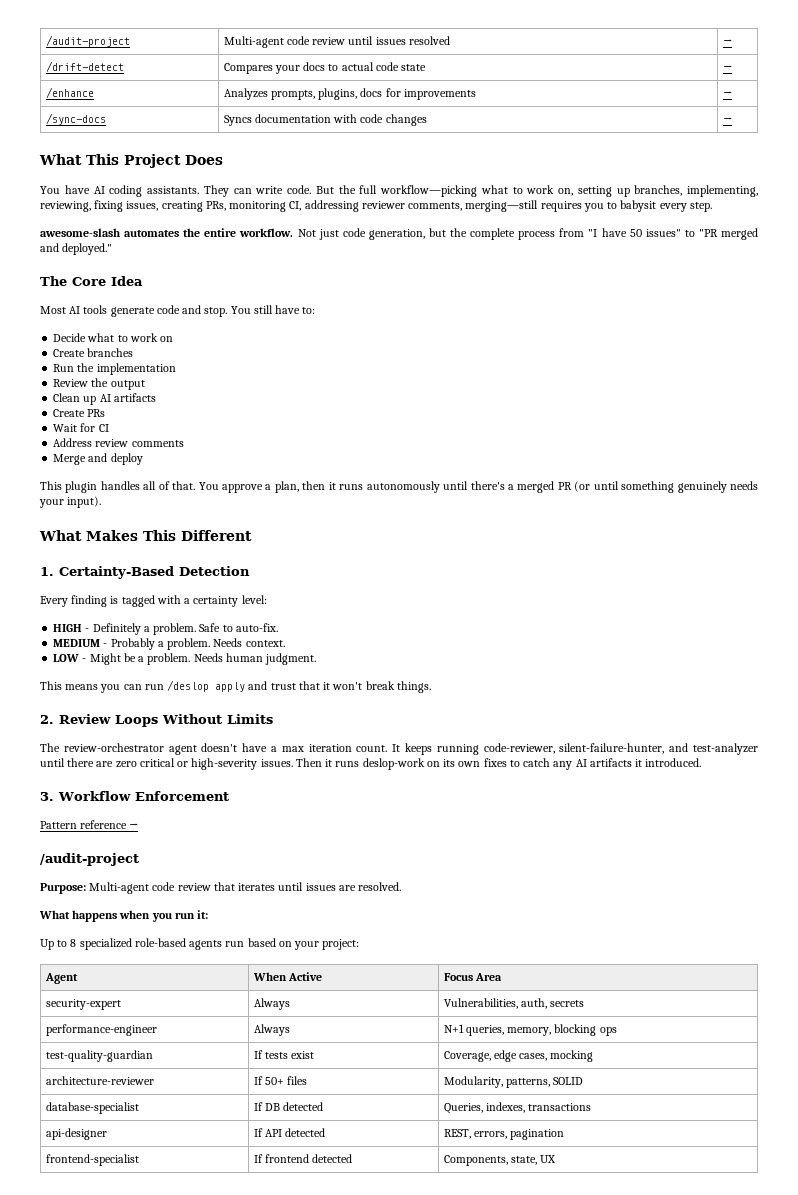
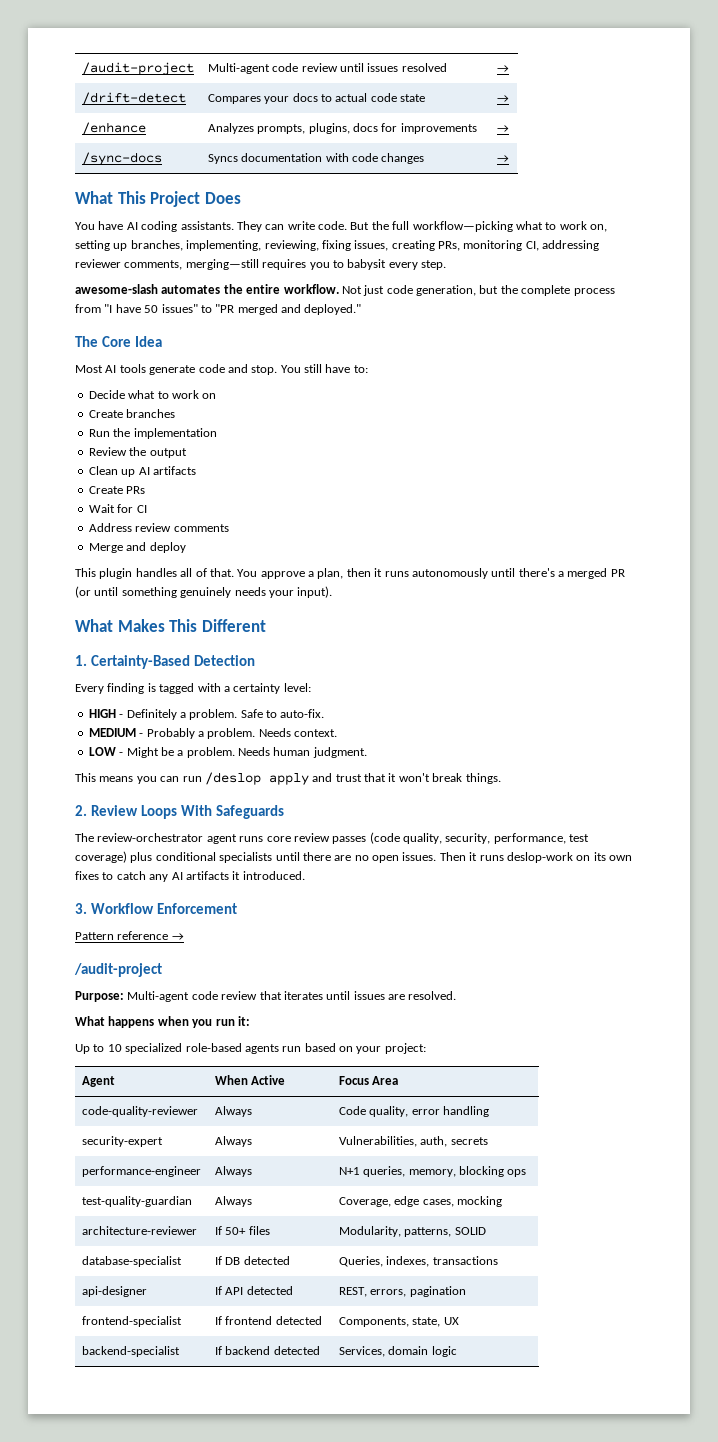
[162,714,273,724] Without Limits -> [180,805,284,819] With Safeguards
[201,743,758,755] [40,758,258,770] doesn't have a max iteration count. It keeps running code-reviewer, silent-failure-hunter, and test-analyzer until there are zero critical or high-severity -> [239,832,590,844] [75,851,399,863] runs core review passes (code quality, security, performance, test coverage) plus conditional specialists until there are no open
[70,939,77,947] 8 -> [107,1044,122,1052] 10
(502, 977) none -> [81,1106,198,1117] [214,1106,252,1117] [338,1106,490,1117] // code-quality-reviewer | Always | Code quality, error handling
[253,1050,315,1059] If tests exist -> [214,1196,252,1207] Always
(557, 1159) none -> [81,1346,180,1357] [214,1346,320,1355] [338,1346,457,1357] // backend-specialist | If backend detected | Services, domain logic

